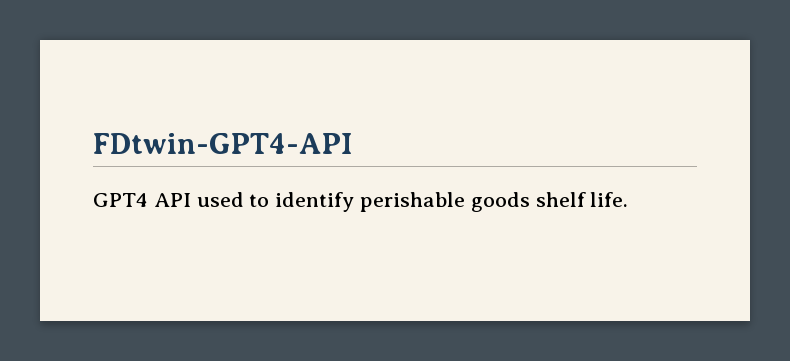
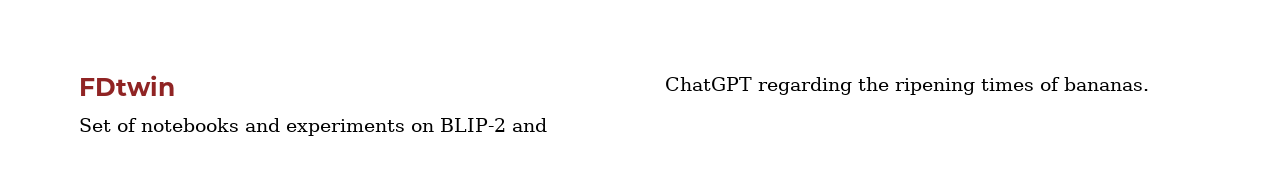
[93,133,353,154] [93,192,629,212] FDtwin-GPT4-API // GPT4 API used to identify perishable goods shelf life. -> [79,75,175,96] [79,118,547,136] [665,77,1149,95] FDtwin // Set of notebooks and experiments on BLIP-2 and ChatGPT regarding the ripening times of bananas.

